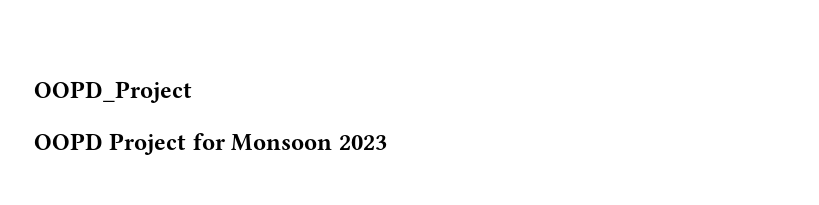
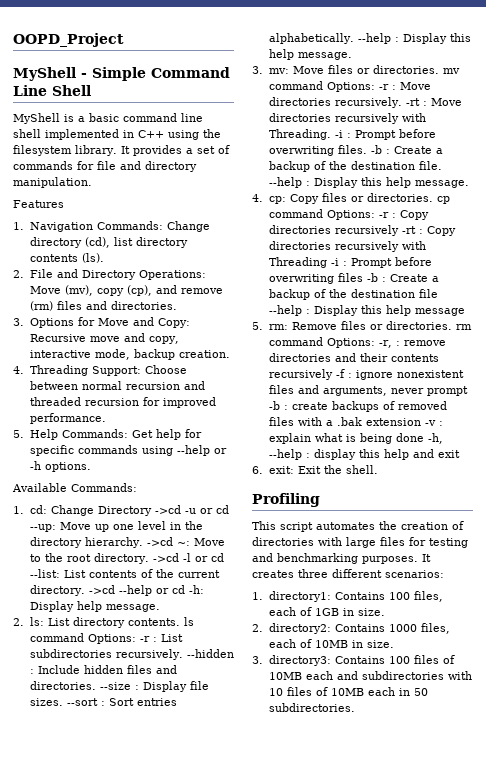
[34,133,387,155] OOPD Project for Monsoon 2023 -> [13,67,230,81] [13,85,91,96] [13,113,203,124] [13,129,221,140] [13,145,230,156] [13,161,197,172] [13,177,92,188] [13,200,64,208] [13,221,210,232] [29,237,188,248] [29,253,104,263] [13,269,206,280] [29,285,223,296] [29,301,177,311] [13,317,190,328] [29,333,179,344] [29,349,230,360] [13,365,187,376] [29,381,205,390] [29,397,216,408] [29,413,106,424] [13,429,202,440] [29,445,227,456] [29,461,91,472] [12,483,137,492] [13,505,229,516] [29,521,203,532] [29,537,225,548] [29,553,224,564] [29,569,220,578] [29,585,204,596] [29,601,160,612] [13,617,194,628] [29,633,183,644] [29,649,234,660] [29,665,177,674] [29,681,209,692] [29,698,177,706] [268,33,471,44] [268,49,352,60] [252,65,460,74] [268,81,431,92] [268,97,462,108] [268,113,426,124] [268,129,436,140] [268,145,443,156] [268,161,442,172] [268,177,469,188] [252,193,450,204] [268,209,429,220] [268,225,456,236] [268,241,426,252] [268,257,432,268] [268,273,439,284] [268,289,438,300] [268,305,465,316] [252,321,472,330] [268,337,446,348] [268,353,439,362] [268,369,464,380] [268,385,468,396] [268,401,447,412] [268,417,443,426] [268,433,443,444] [268,449,460,460] [252,465,378,474] [252,493,320,507] [252,521,464,532] [252,537,468,548] [252,553,431,564] [252,569,444,578] [252,591,443,602] [268,607,385,616] [252,623,450,634] [268,639,394,648] [252,655,455,666] [268,671,472,680] [268,687,428,696] [268,703,355,712] MyShell - Simple Command Line Shell // MyShell is a basic command line shell implemented in C++ using the filesystem library. It provides a set of commands for file and directory manipulation. // Features // 1. Navigation Commands: Change directory (cd), list directory contents (ls). // 2. File and Directory Operations: Move (mv), copy (cp), and remove (rm) files and directories. // 3. Options for Move and Copy: Recursive move and copy, interactive mode, backup creation. // 4. Threading Support: Choose between normal recursion and threaded recursion for improved performance. // 5. Help Commands: Get help for specific commands using --help or -h options. // Available Commands: // 1. cd: Change Directory ->cd -u or cd --up: Move up one level in the directory hierarchy. ->cd ~: Move to the root directory. ->cd -l or cd --list: List contents of the current directory. ->cd --help or cd -h: Display help message. // 2. ls: List directory contents. ls command Options: -r : List subdirectories recursively. --hidden : Include hidden files and directories. --size : Display file sizes. --sort : Sort entries alphabetically. --help : Display this help message. // 3. mv: Move files or directories. mv command Options: -r : Move directories recursively. -rt : Move directories recursively with Threading. -i : Prompt before overwriting files. -b : Create a backup of the destination file. --help : Display this help message. // 4. cp: Copy files or directories. cp command Options: -r : Copy directories recursively -rt : Copy directories recursively with Threading -i : Prompt before overwriting files -b : Create a backup of the destination file --help : Display this help message // 5. rm: Remove files or directories. rm command Options: -r, : remove directories and their contents recursively -f : ignore nonexistent files and arguments, never prompt -b : create backups of removed files with a .bak extension -v : explain what is being done -h, --help : display this help and exit // 6. exit: Exit the shell. // Profiling // This script automates the creation of directories with large files for testing and benchmarking purposes. It creates three different scenarios: // 1. directory1: Contains 100 files, each of 1GB in size. // 2. directory2: Contains 1000 files, each of 10MB in size. // 3. directory3: Contains 100 files of 10MB each and subdirectories with 10 files of 10MB each in 50 subdirectories.

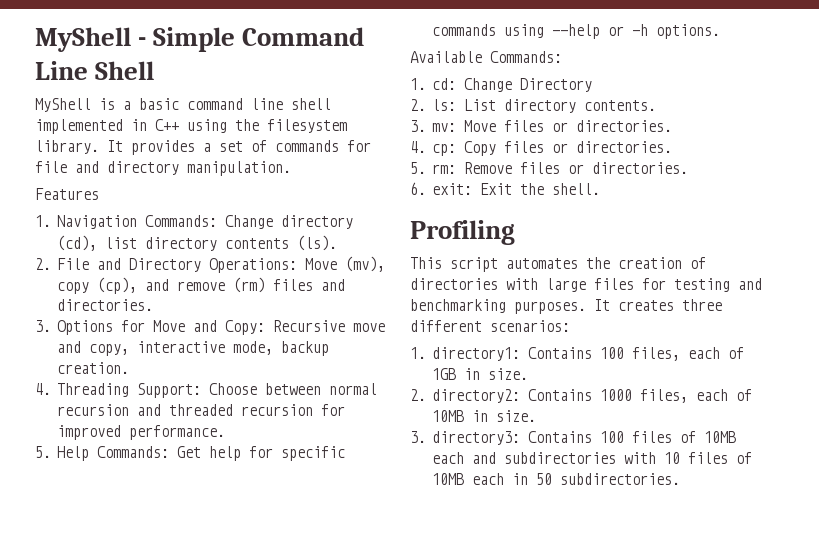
[13,33,124,47] OOPD_Project // -> (35, 39) none
[154,505,229,514] [29,521,203,532] [29,537,225,548] [29,553,224,564] [29,569,220,578] [29,585,204,596] [29,601,160,612] ->cd -u or cd --up: Move up one level in the directory hierarchy. ->cd ~: Move to the root directory. ->cd -l or cd --list: List contents of the current directory. ->cd --help or cd -h: Display help message. -> (593, 85) none
[183,617,194,626] [29,633,183,644] [29,649,234,660] [29,665,177,674] [29,681,209,692] [29,698,177,706] [268,33,471,44] [268,49,352,60] ls command Options: -r : List subdirectories recursively. --hidden : Include hidden files and directories. --size : Display file sizes. --sort : Sort entries alphabetically. --help : Display this help message. -> (657, 105) none
[442,68,460,74] [268,81,431,92] [268,97,462,108] [268,113,426,124] [268,129,436,140] [268,145,443,156] [268,161,442,172] [268,177,469,188] mv command Options: -r : Move directories recursively. -rt : Move directories recursively with Threading. -i : Prompt before overwriting files. -b : Create a backup of the destination file. --help : Display this help message. -> (673, 126) none
[436,196,450,204] [268,209,429,220] [268,225,456,236] [268,241,426,252] [268,257,432,268] [268,273,439,284] [268,289,438,300] [268,305,465,316] cp command Options: -r : Copy directories recursively -rt : Copy directories recursively with Threading -i : Prompt before overwriting files -b : Create a backup of the destination file --help : Display this help message -> (673, 147) none
[455,324,472,330] [268,337,446,348] [268,353,439,362] [268,369,464,380] [268,385,468,396] [268,401,447,412] [268,417,443,426] [268,433,443,444] [268,449,460,460] rm command Options: -r, : remove directories and their contents recursively -f : ignore nonexistent files and arguments, never prompt -b : create backups of removed files with a .bak extension -v : explain what is being done -h, --help : display this help and exit -> (689, 168) none

